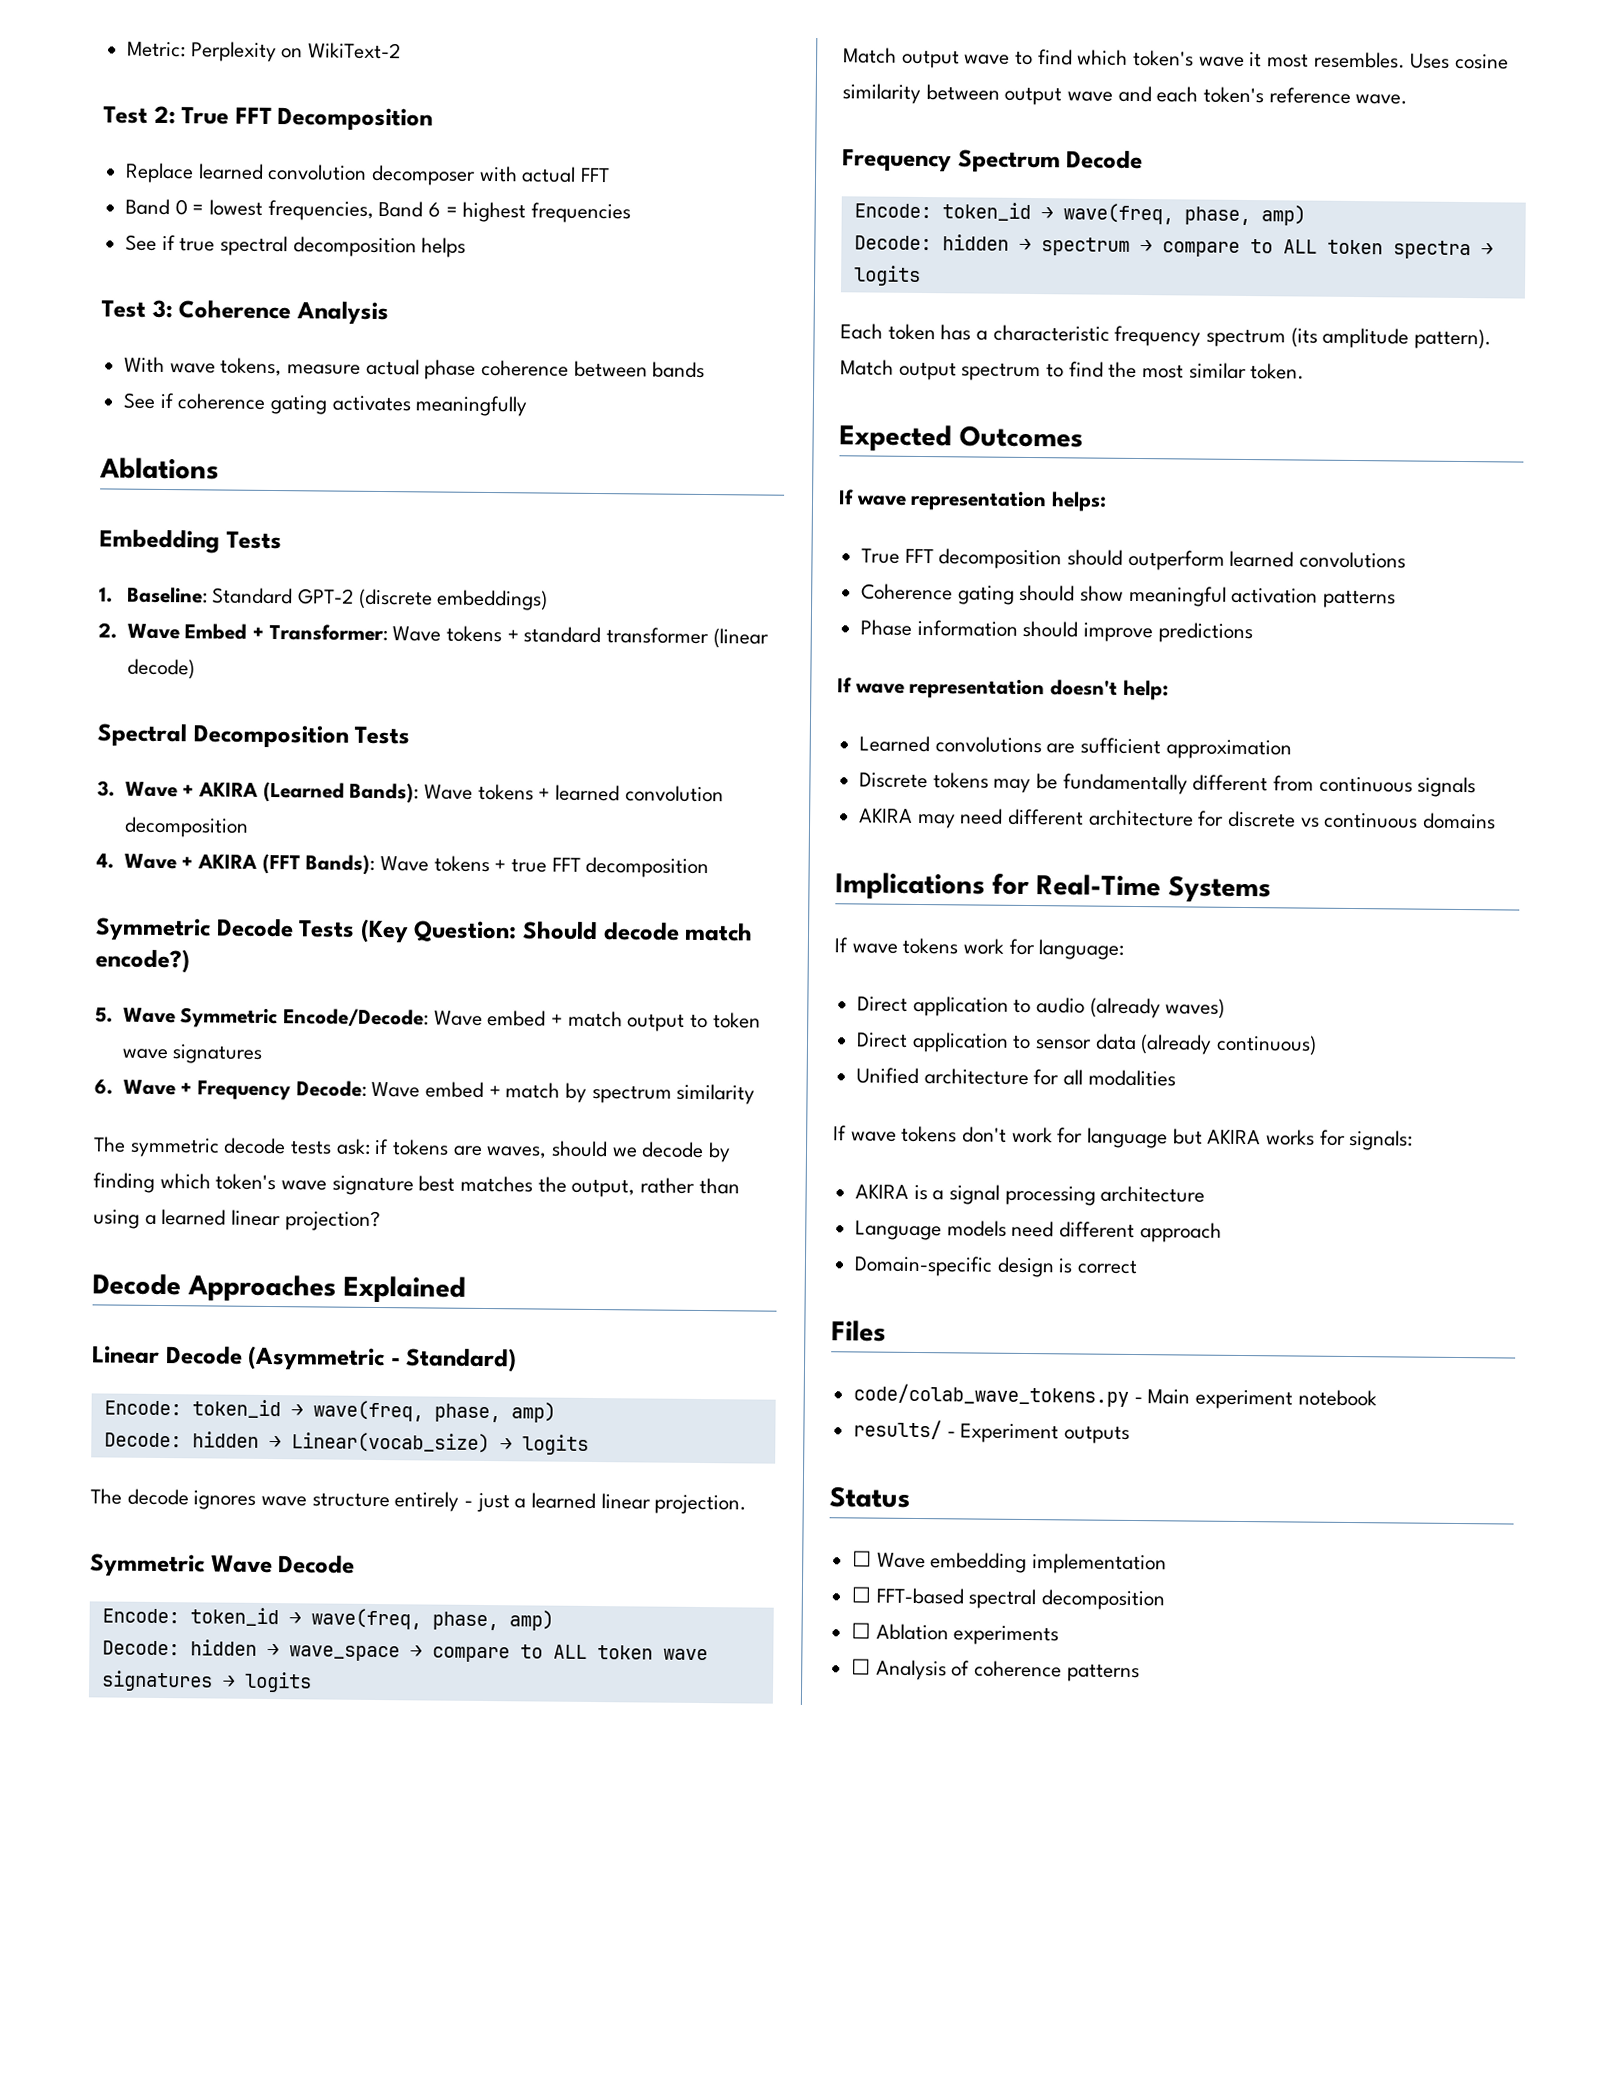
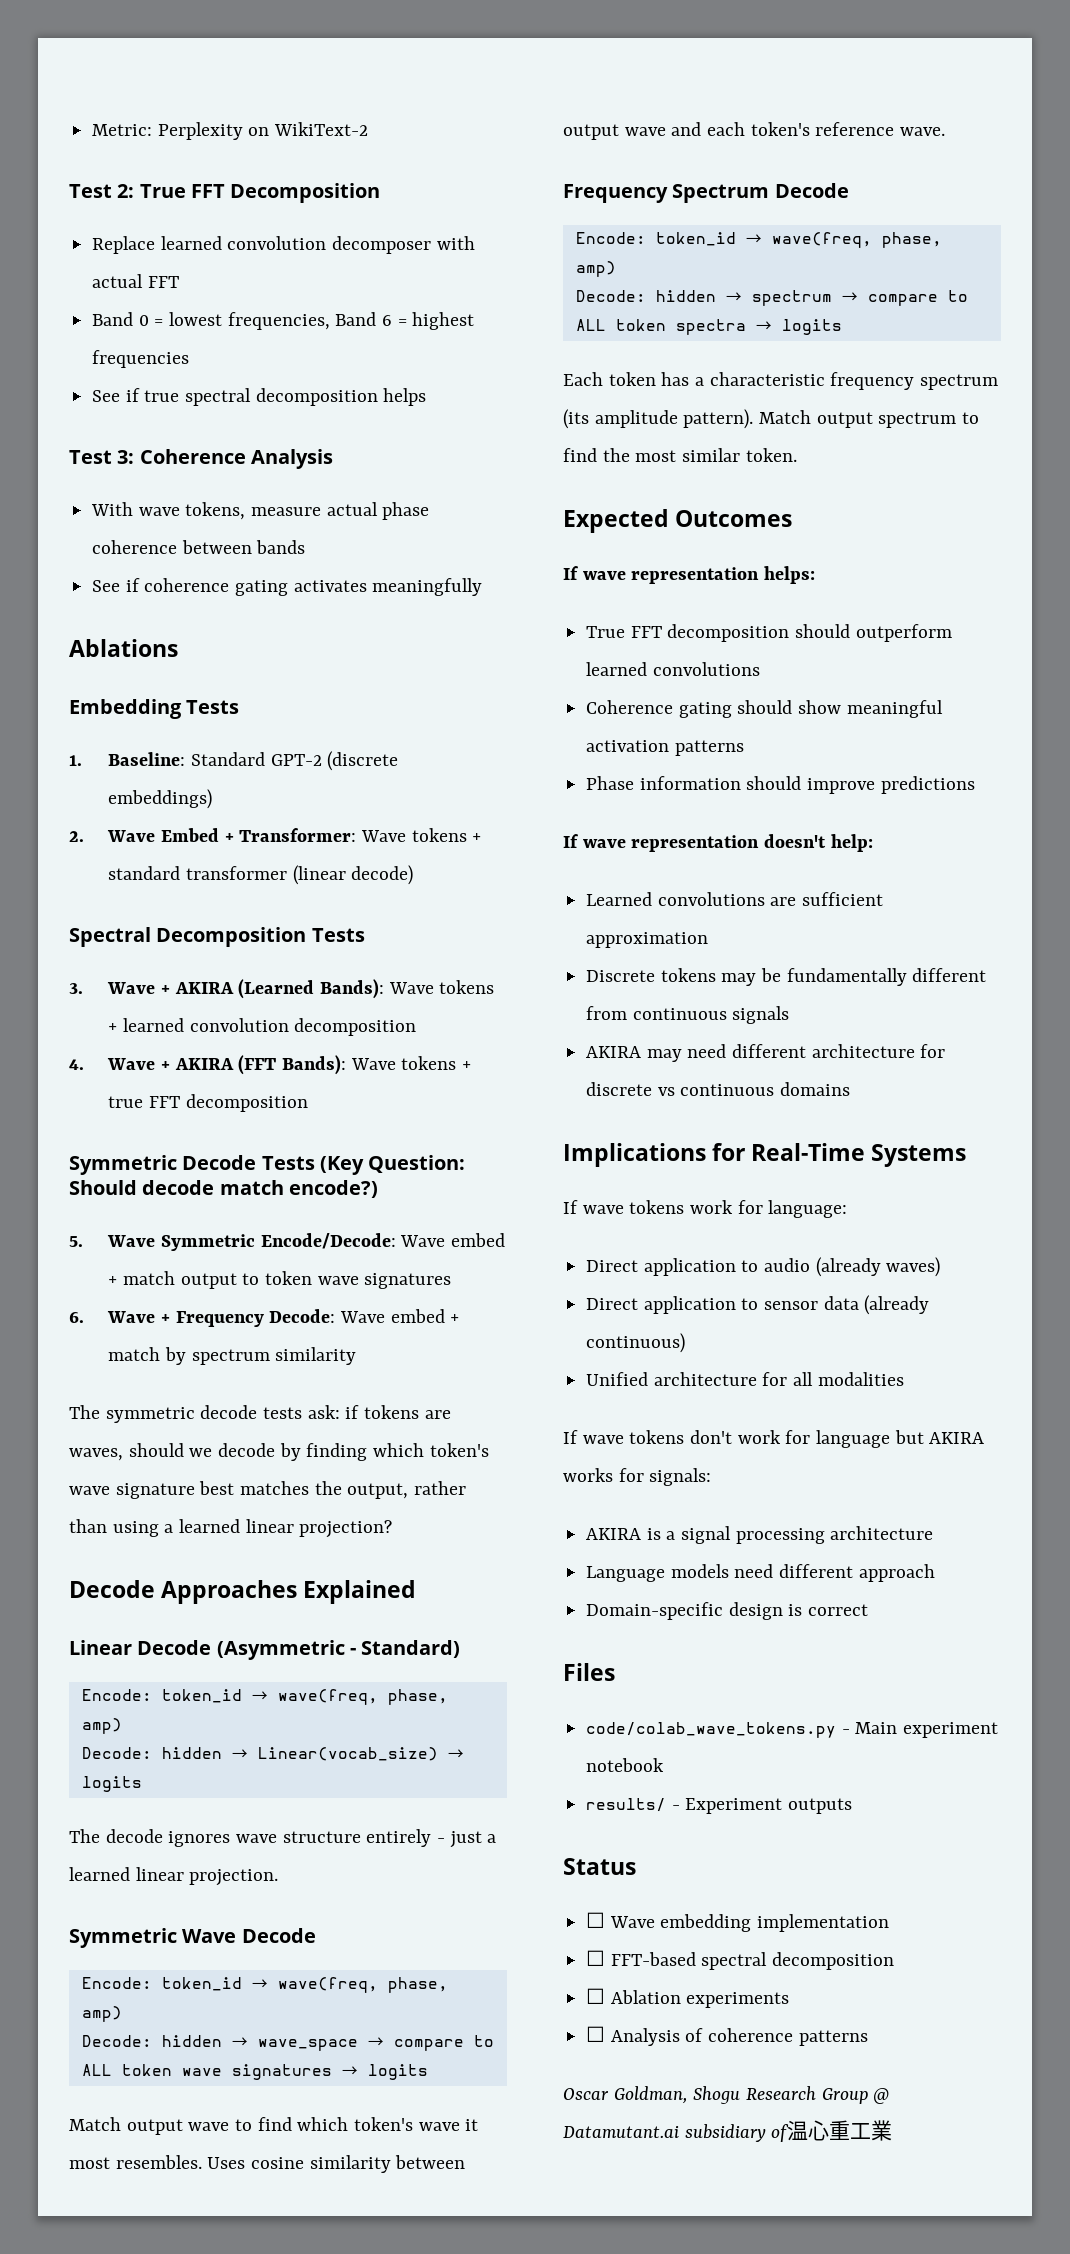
(1140, 1673) none -> [563,2086,890,2104] [563,2120,893,2142] // Oscar Goldman, Shogu Research Group @ Datamutant.ai subsidiary of温心重工業

